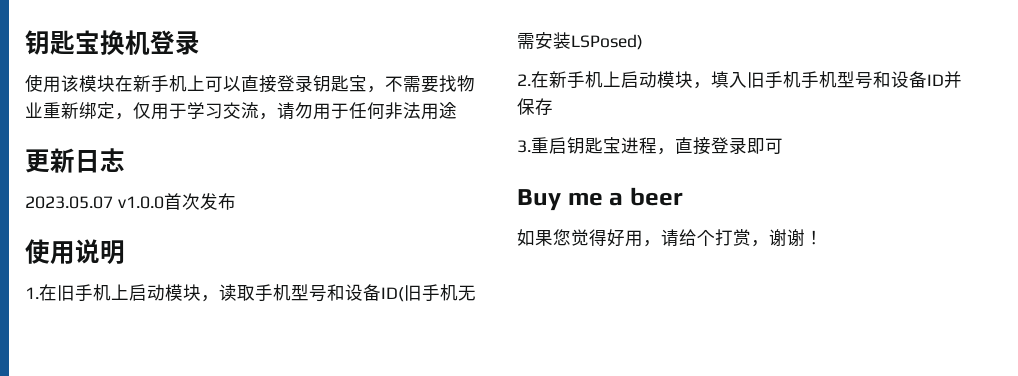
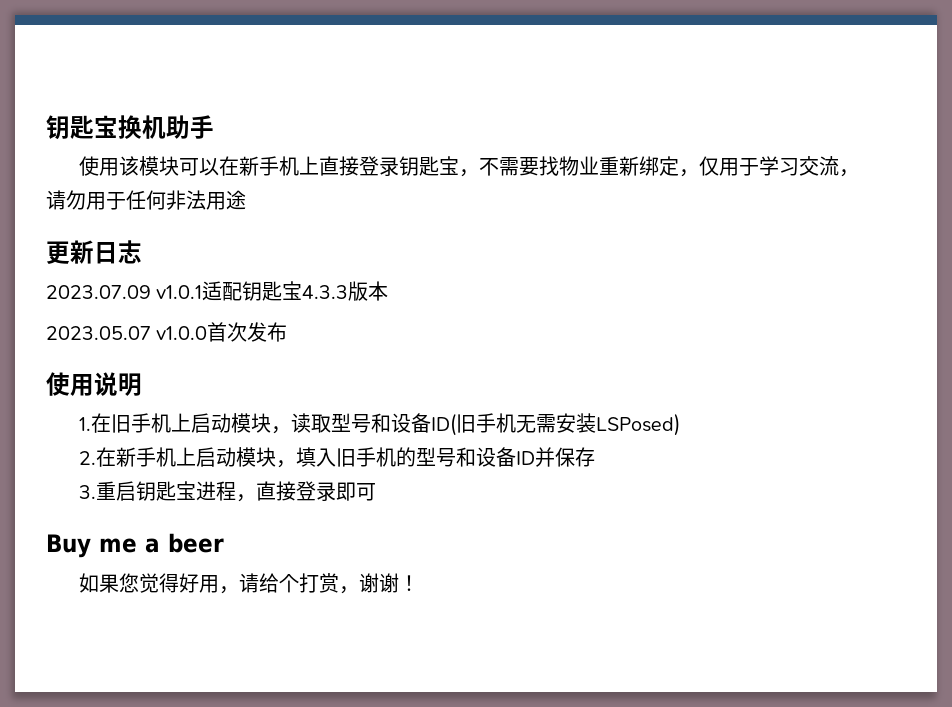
[150,30,200,55] 登录 -> [166,115,214,139] 助手
[115,75,241,93] 在新手机上可以 -> [178,156,319,176] 可以在新手机上
(125, 160) none -> [46,281,389,301] // 2023.07.09 v1.0.1适配钥匙宝4.3.3版本
[255,284,291,302] 手机 -> (331, 423) none
[801,71,837,89] 手机 -> [395,447,416,467] 的

